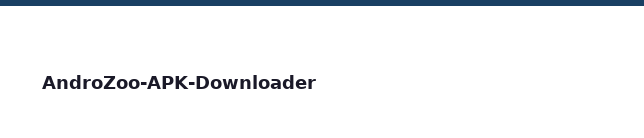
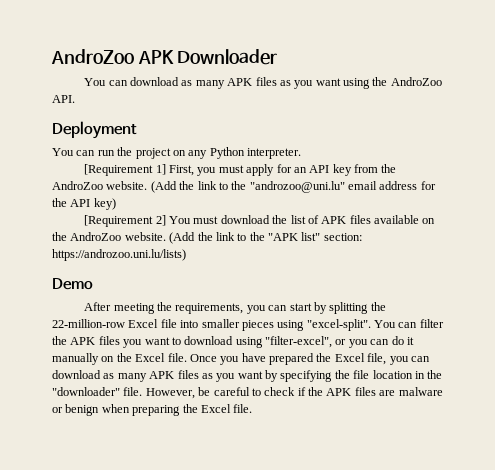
[42,75,316,89] AndroZoo-APK-Downloader -> [51,49,278,65] [84,77,442,89] [52,95,75,103] [52,121,137,139] [52,147,301,159] [84,164,397,176] [52,181,436,193] [52,198,116,210] [84,215,436,227] [52,232,362,244] [52,249,186,261] [52,278,93,290] [84,302,386,314] [52,319,444,331] [52,336,414,348] [52,353,430,365] [52,370,443,382] [52,387,443,399] [52,404,253,416] AndroZoo APK Downloader // You can download as many APK files as you want using the AndroZoo API. // Deployment // You can run the project on any Python interpreter. // [Requirement 1] First, you must apply for an API key from the AndroZoo website. (Add the link to the "androzoo@uni.lu" email address for the API key) // [Requirement 2] You must download the list of APK files available on the AndroZoo website. (Add the link to the "APK list" section: https://androzoo.uni.lu/lists) // Demo // After meeting the requirements, you can start by splitting the 22-million-row Excel file into smaller pieces using "excel-split". You can filter the APK files you want to download using "filter-excel", or you can do it manually on the Excel file. Once you have prepared the Excel file, you can download as many APK files as you want by specifying the file location in the "downloader" file. However, be careful to check if the APK files are malware or benign when preparing the Excel file.

